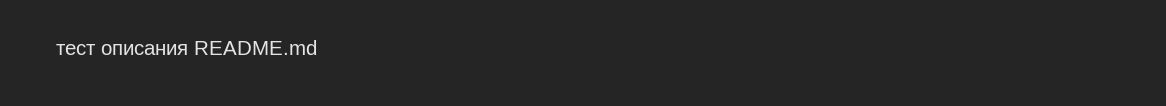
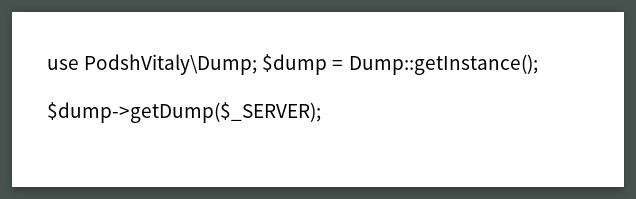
[56,40,317,55] тест описания README.md -> [47,54,538,75] [47,102,321,123] use PodshVitaly\Dump; $dump = Dump::getInstance(); // $dump->getDump($_SERVER);

